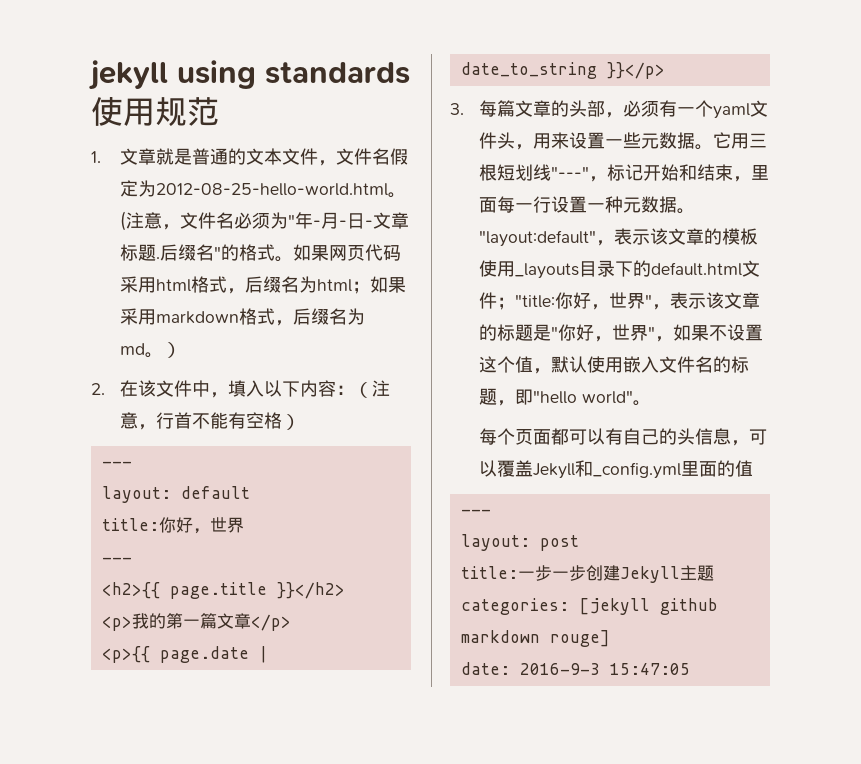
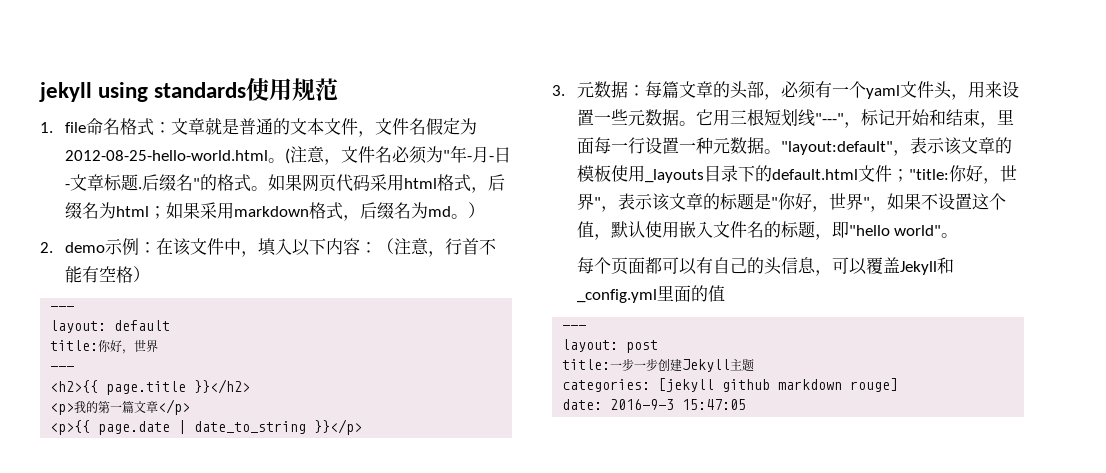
(101, 157) none -> [64,118,171,136] file命名格式：
(105, 389) none -> [64,238,156,255] demo示例：
(464, 109) none -> [576,81,645,98] 元数据：

